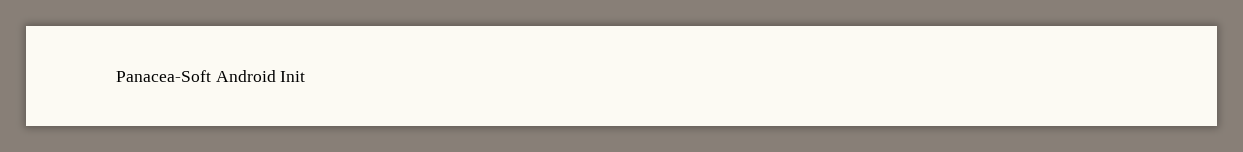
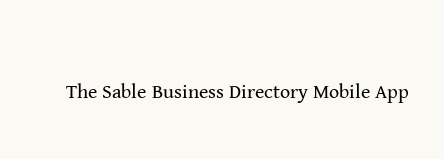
[116,70,306,82] Panacea-Soft Android Init -> [66,83,410,103] The Sable Business Directory Mobile App

